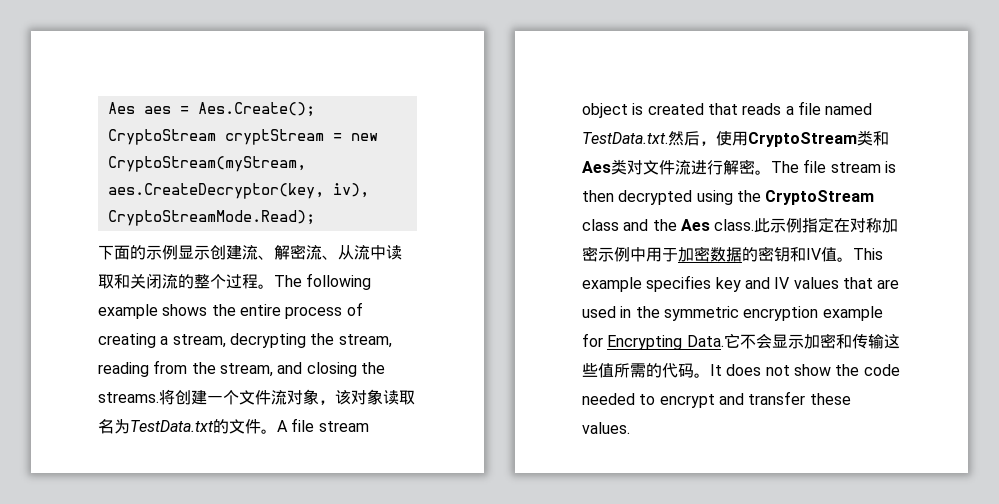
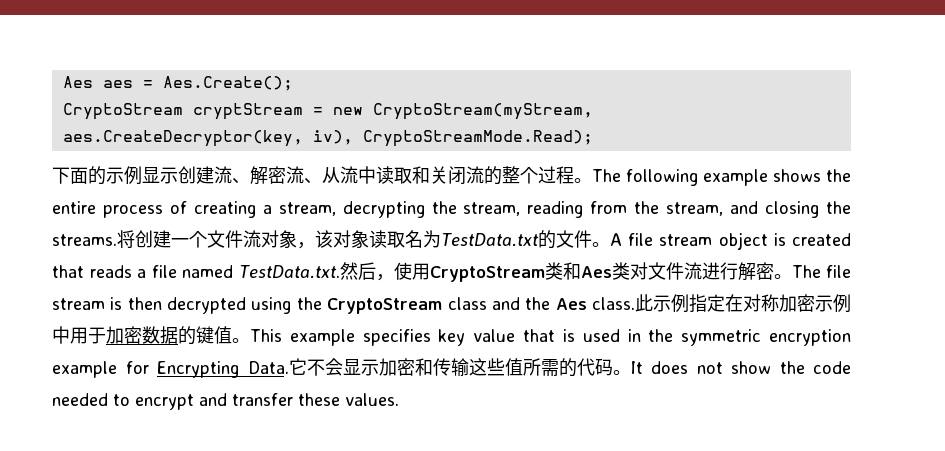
[758,246,821,262] 密钥和IV -> [196,326,214,344] 键
[744,277,900,289] and IV values that are -> [473,329,575,342] value that is

